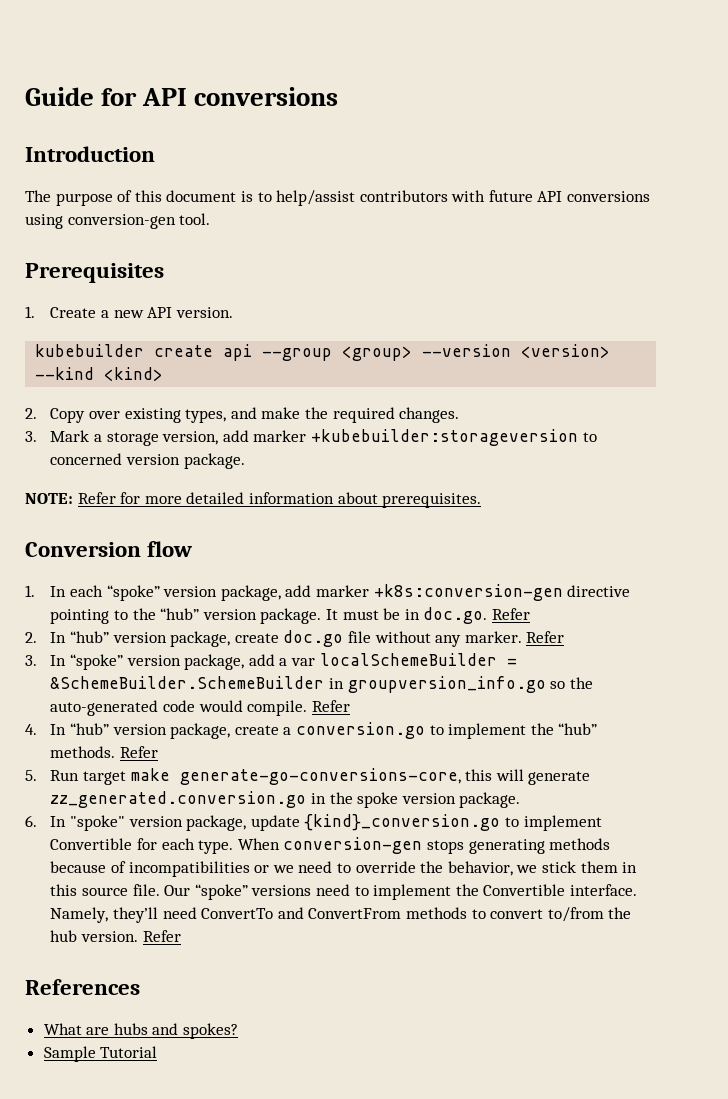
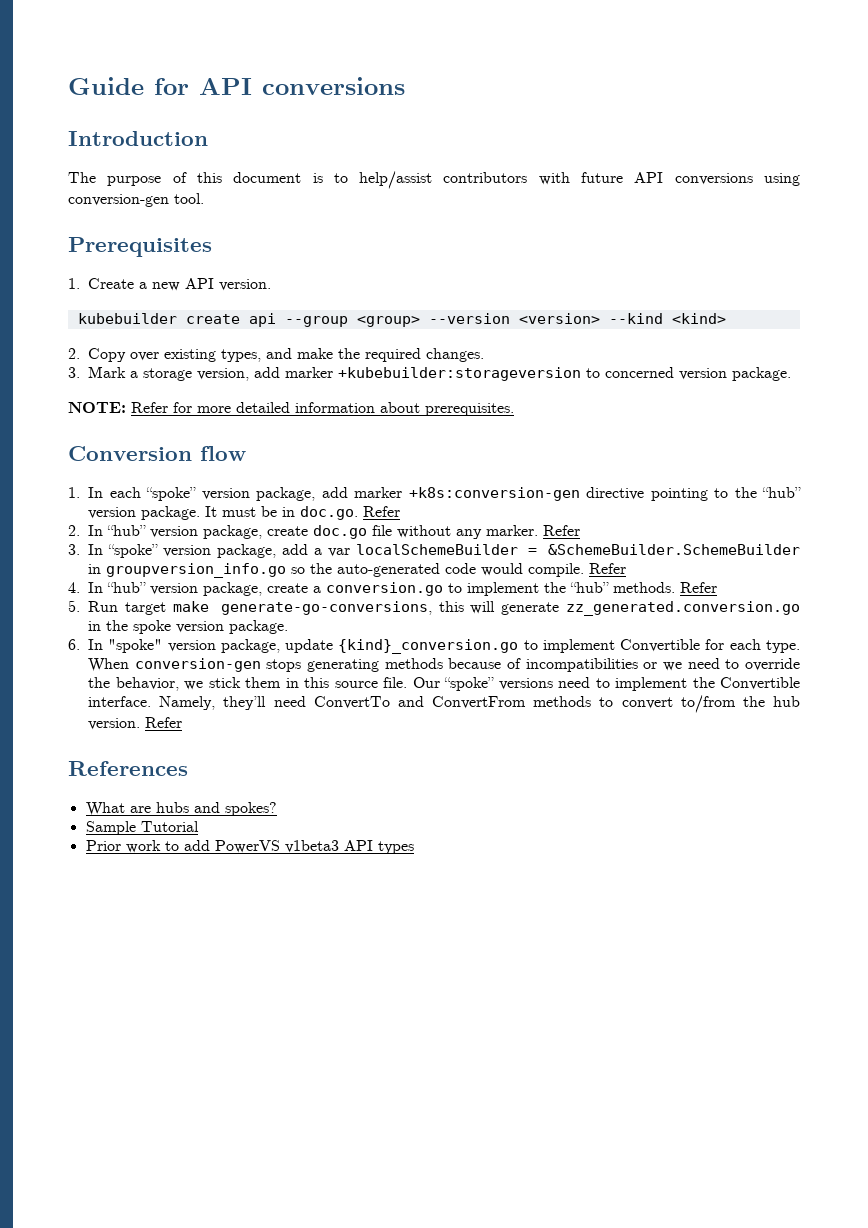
[179,768,461,785] generate-go-conversions-core, -> [220,601,432,615] generate-go-conversions,
(158, 1052) none -> [85,840,414,854] // Prior work to add PowerVS v1beta3 API types

